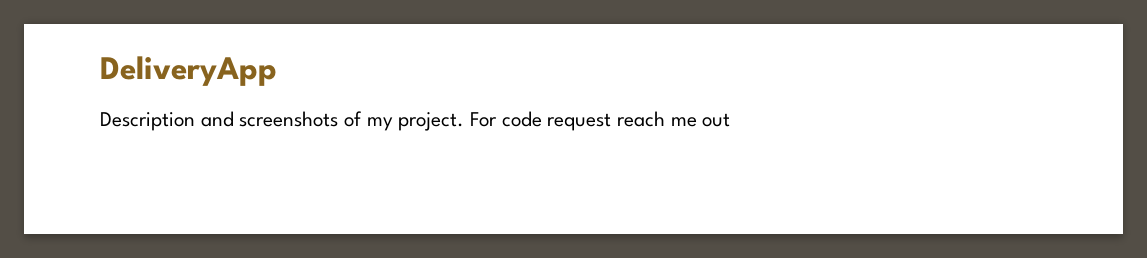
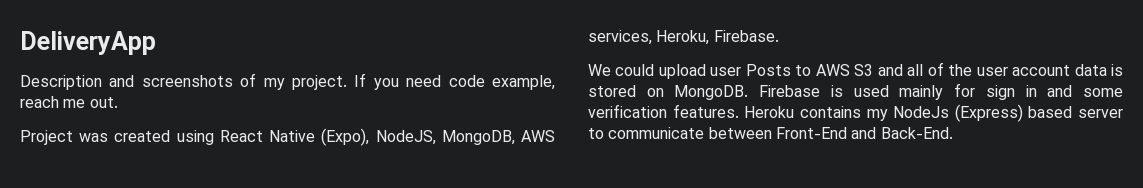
[470,111,731,131] For code request reach me out -> [354,73,555,90] [20,96,118,108] [20,128,555,146] [588,30,779,45] [588,62,1124,79] [588,83,1123,100] [588,104,1123,122] [588,127,953,139] If you need code example, reach me out. // Project was created using React Native (Expo), NodeJS, MongoDB, AWS services, Heroku, Firebase. // We could upload user Posts to AWS S3 and all of the user account data is stored on MongoDB. Firebase is used mainly for sign in and some verification features. Heroku contains my NodeJs (Express) based server to communicate between Front-End and Back-End.

